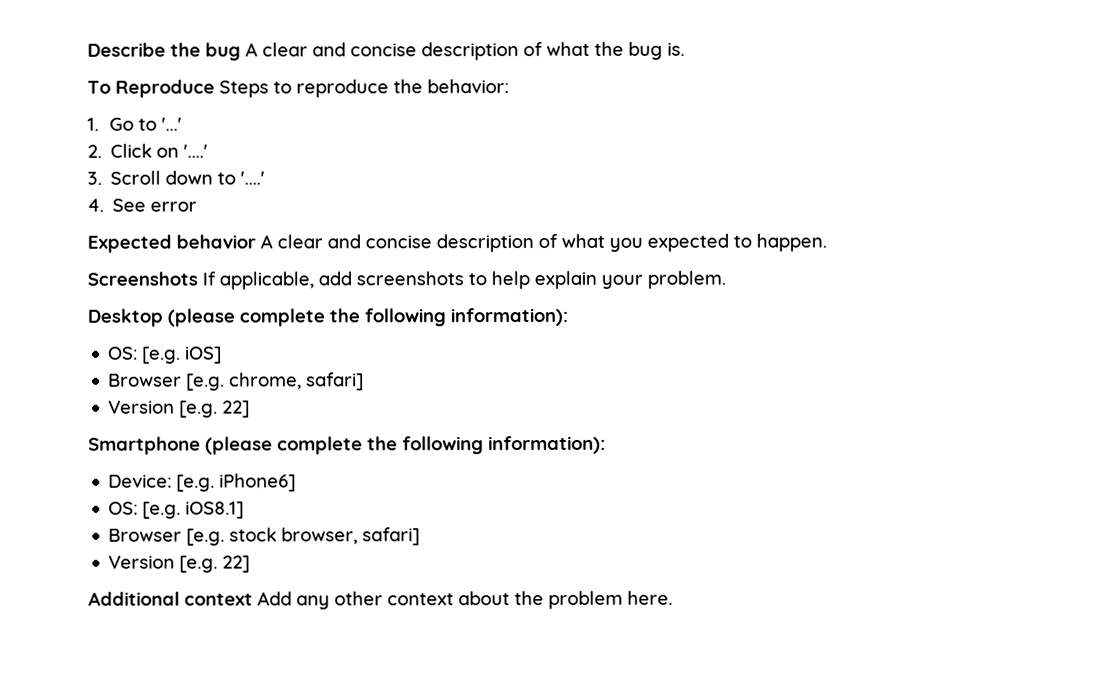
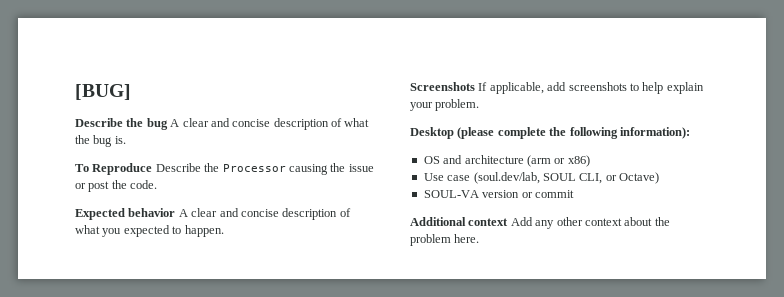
(87, 49) none -> [75,84,131,100] [BUG] //
[219,79,509,98] [87,117,182,131] [87,143,209,158] [87,170,266,185] [87,198,198,212] Steps to reproduce the behavior: // 1. Go to '...' // 2. Click on '....' // 3. Scroll down to '....' // 4. See error -> [155,163,374,175] [75,180,158,192] Describe the Processor causing the issue or post the code.
[108,346,223,364] [108,372,365,391] [108,400,251,418] [88,435,606,455] [108,473,297,492] [108,501,245,519] [108,527,421,546] [108,555,251,573] OS: [e.g. iOS] // Browser [e.g. chrome, safari] // Version [e.g. 22] // Smartphone (please complete the following information): // Device: [e.g. iPhone6] // OS: [e.g. iOS8.1] // Browser [e.g. stock browser, safari] // Version [e.g. 22] -> [423,155,590,167] [423,172,659,184] [423,190,574,198] OS and architecture (arm or x86) // Use case (soul.dev/lab, SOUL CLI, or Octave) // SOUL-VA version or commit

